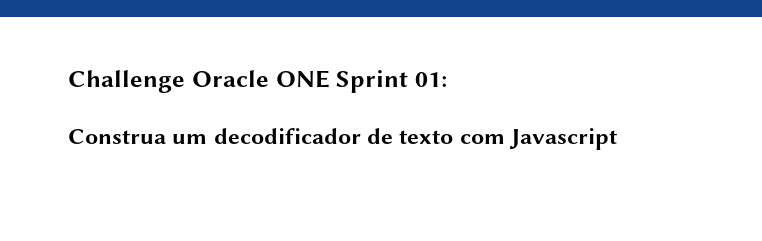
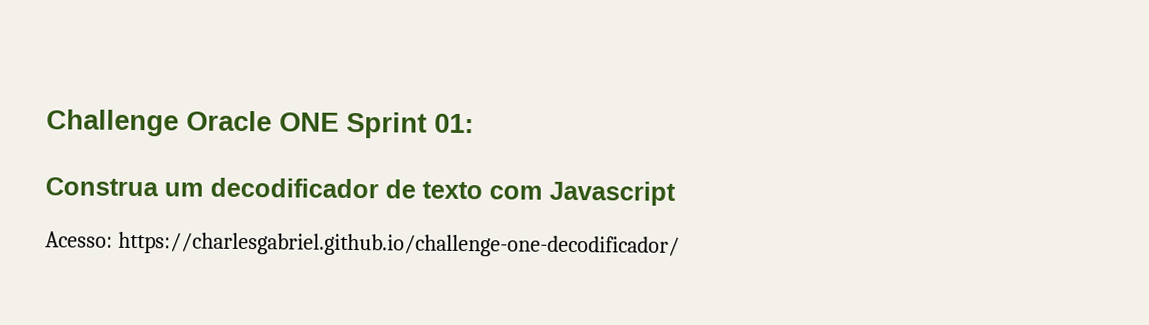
(618, 139) none -> [45,231,680,258] // Acesso: https://charlesgabriel.github.io/challenge-one-decodificador/

